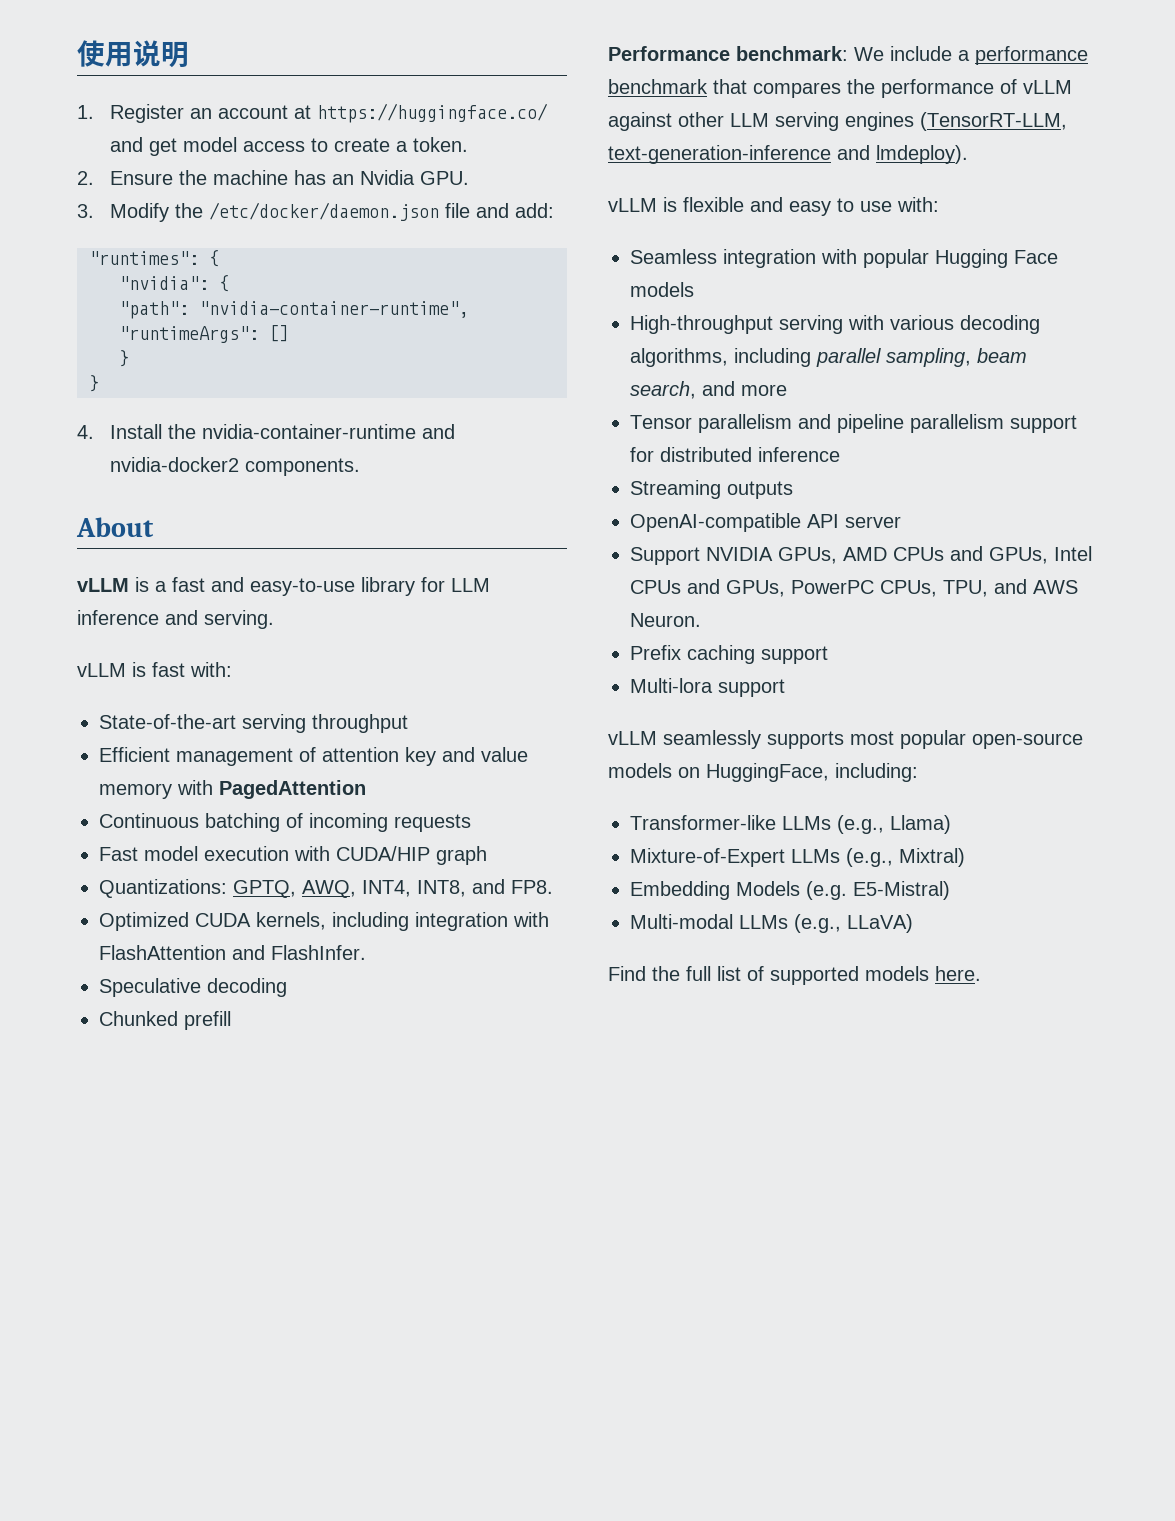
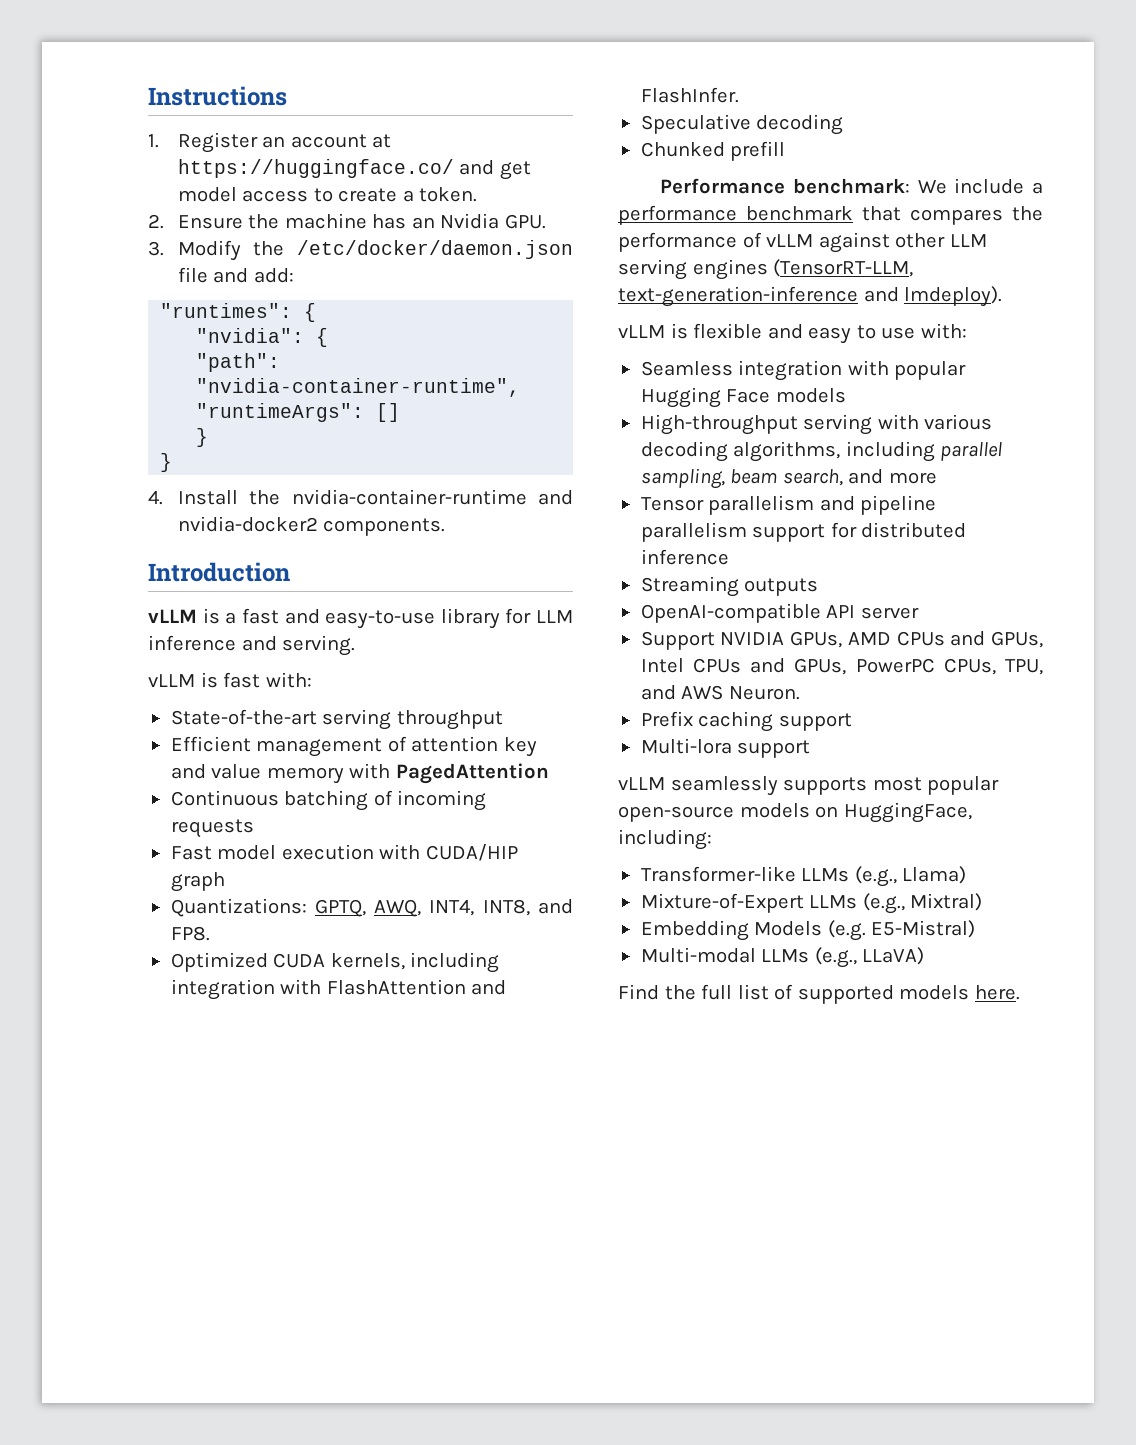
[77,40,189,68] 使用说明 -> [148,86,287,106] Instructions
[76,517,154,537] About -> [148,562,290,582] Introduction

